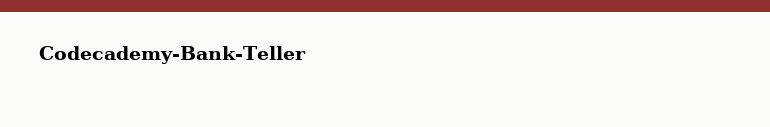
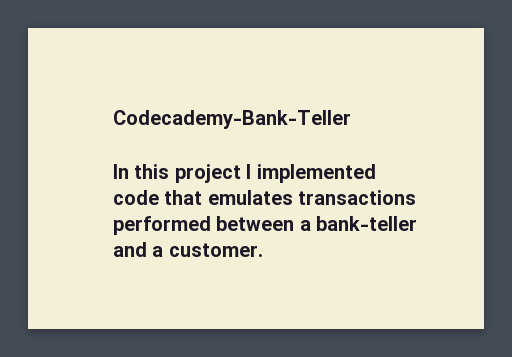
(306, 55) none -> [113,164,376,183] [113,190,417,205] [113,216,418,235] [113,242,263,257] // In this project I implemented code that emulates transactions performed between a bank-teller and a customer.

